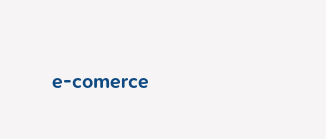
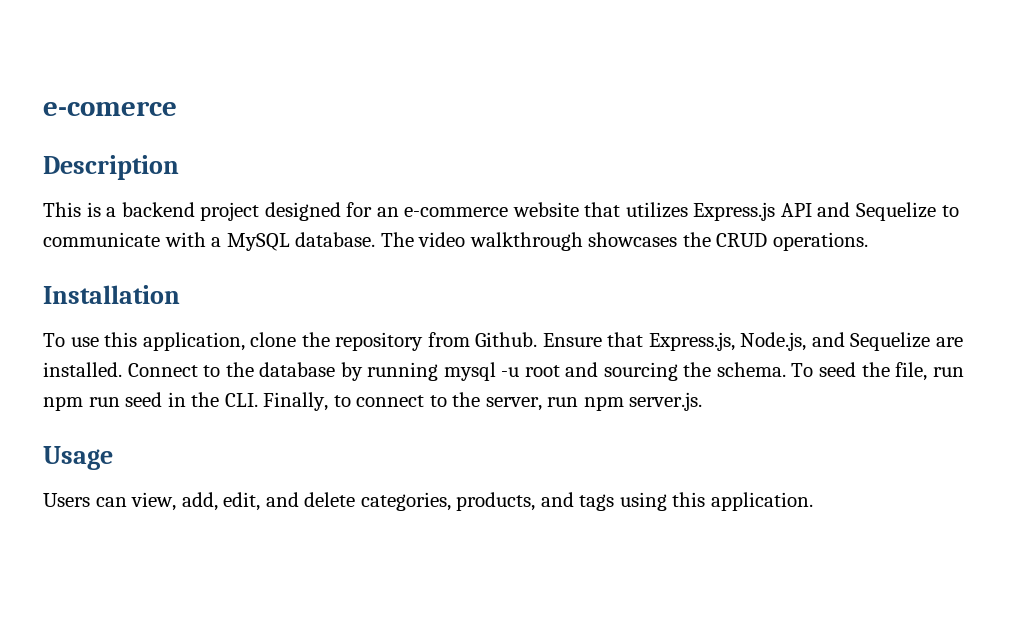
(149, 83) none -> [43,155,179,180] [43,202,959,221] [43,232,868,251] [43,285,180,304] [43,332,964,351] [43,362,964,381] [43,392,703,411] [43,446,113,470] [43,492,813,511] // Description // This is a backend project designed for an e-commerce website that utilizes Express.js API and Sequelize to communicate with a MySQL database. The video walkthrough showcases the CRUD operations. // Installation // To use this application, clone the repository from Github. Ensure that Express.js, Node.js, and Sequelize are installed. Connect to the database by running mysql -u root and sourcing the schema. To seed the file, run npm run seed in the CLI. Finally, to connect to the server, run npm server.js. // Usage // Users can view, add, edit, and delete categories, products, and tags using this application.

